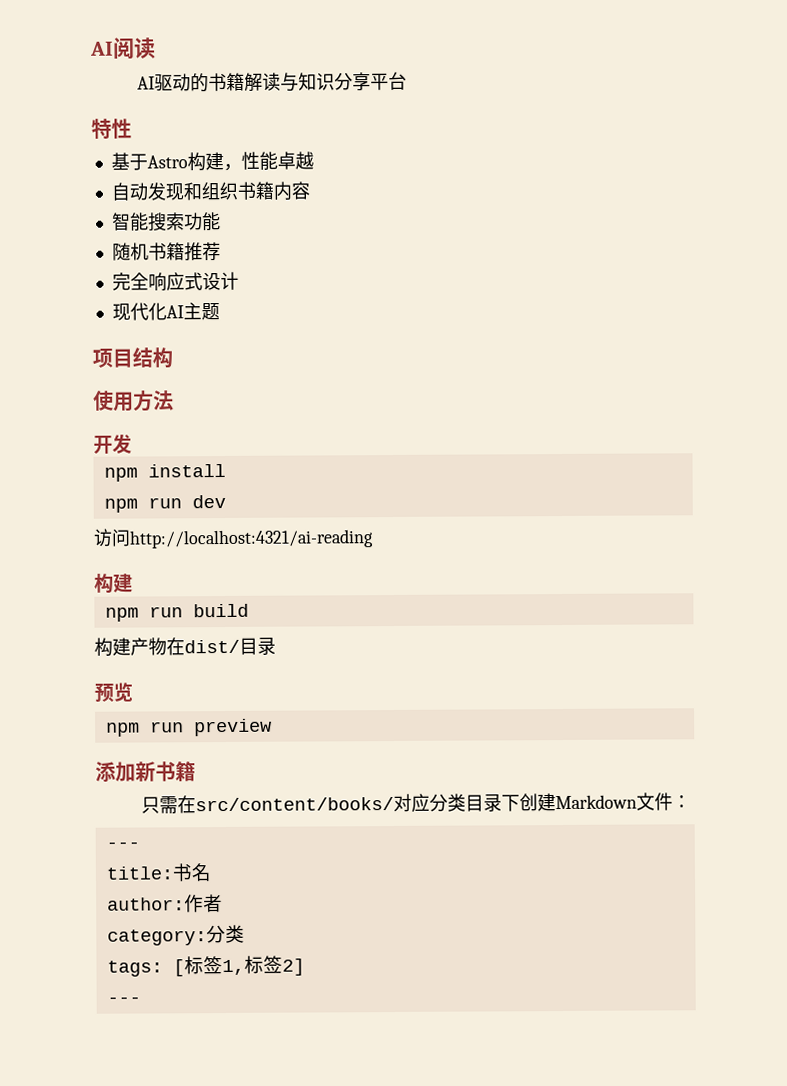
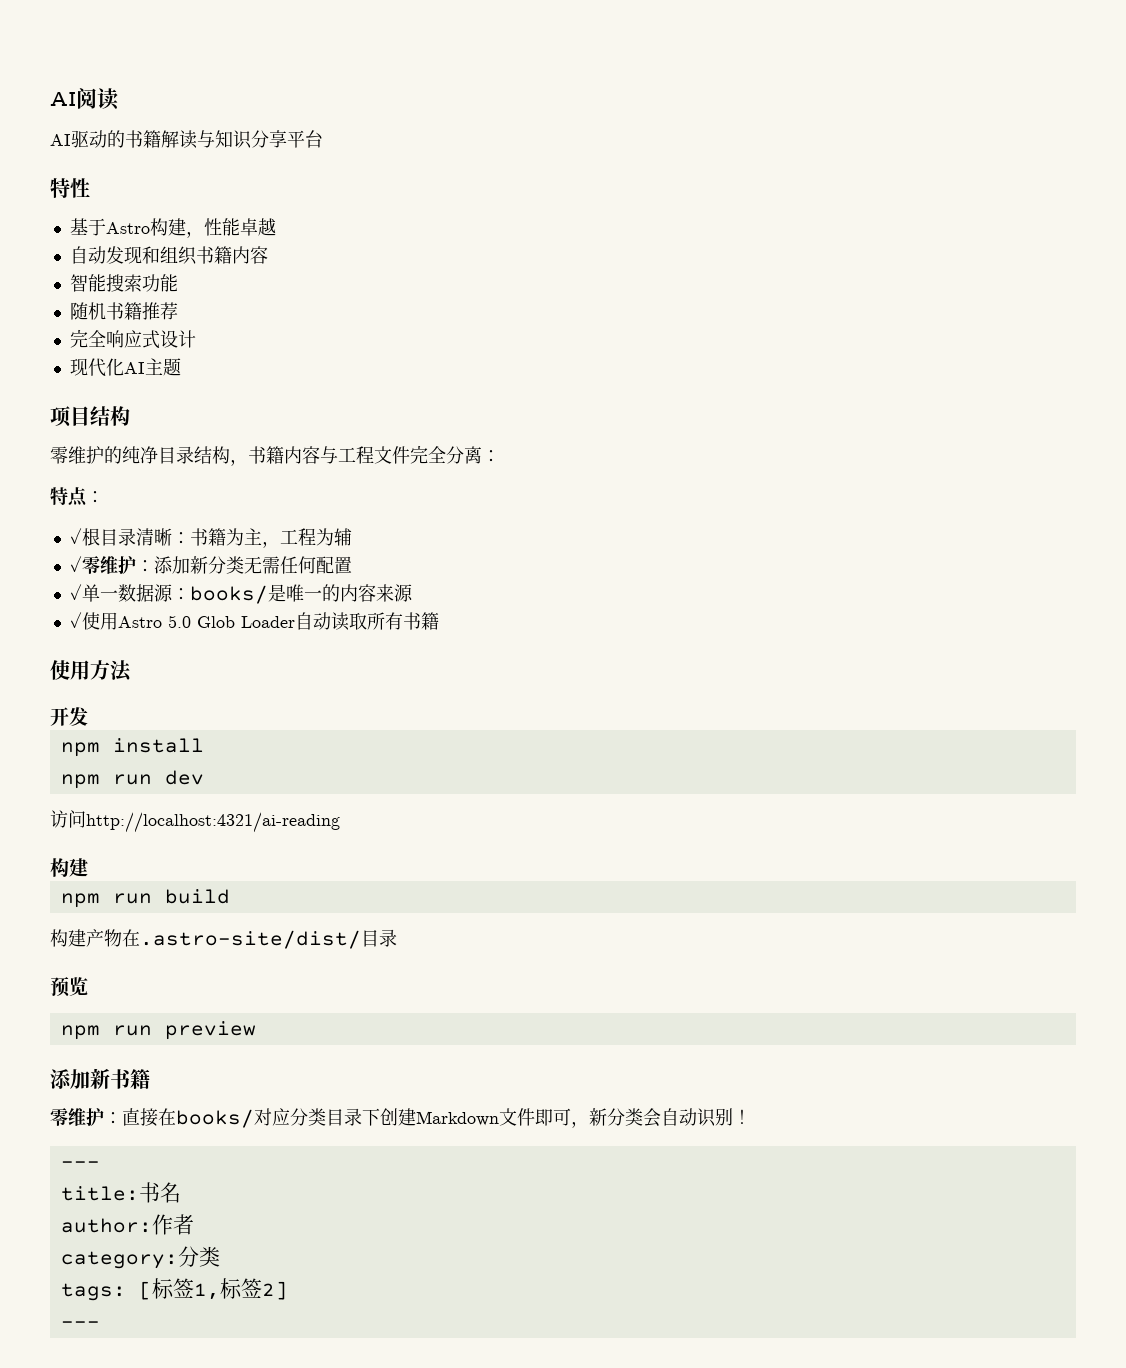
(173, 358) none -> [50,445,500,466] [50,487,104,507] [69,528,352,548] [69,555,352,574] [69,584,413,604] [69,612,439,631] // 零维护的纯净目录结构，书籍内容与工程文件完全分离： // 特点： // ✓根目录清晰：书籍为主，工程为辅 // ✓零维护：添加新分类无需任何配置 // ✓单一数据源：books/是唯一的内容来源 // ✓使用Astro 5.0 Glob Loader自动读取所有书籍
[184,639,240,654] dist/ -> [140,930,361,949] .astro-site/dist/
[141,795,395,814] 只需在src/content/books/ -> [50,1107,254,1128] 零维护：直接在books/
[672,795,692,809] ： -> [535,1108,751,1128] 即可，新分类会自动识别！

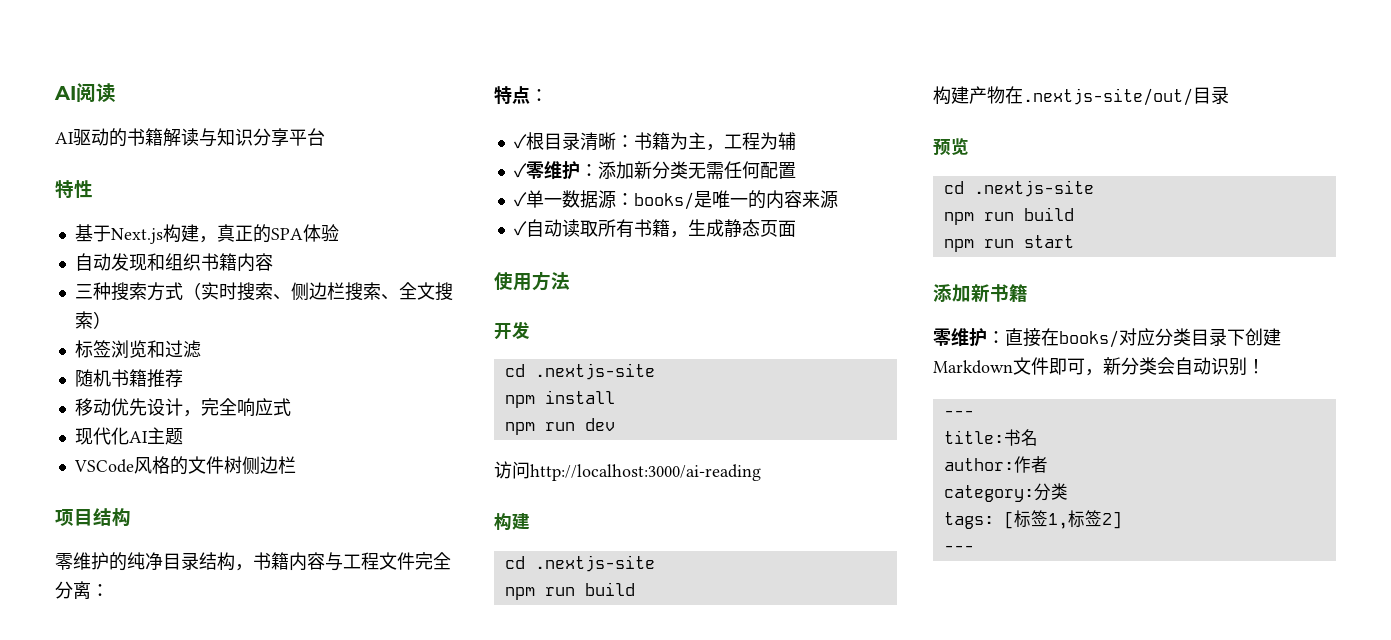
[105,218,276,238] Astro构建，性能卓越 -> [110,224,339,244] Next.js构建，真正的SPA体验
[69,274,178,292] 智能搜索功能 -> [74,282,453,301] [74,311,111,329] [74,340,201,358] 三种搜索方式（实时搜索、侧边栏搜索、全文搜索） // 标签浏览和过滤
(178, 311) none -> [74,398,201,417] 移动优先设计，
[159,330,196,348] 设计 -> (291, 407) none
(181, 367) none -> [73,456,296,475] // VSCode风格的文件树侧边栏
[81,612,295,630] 使用Astro 5.0 Glob Loader -> (527, 228) none
(439, 621) none -> [669,219,796,238] ，生成静态页面
(88, 716) none -> [504,363,655,380] // cd .nextjs-site
[86,812,340,833] [50,858,88,877] http://localhost:4321/ai-reading // 构建 -> [530,464,761,481] [494,513,530,531] [504,555,655,572] http://localhost:3000/ai-reading // 构建 // cd .nextjs-site
[140,930,361,949] .astro-site/dist/ -> [1023,88,1193,106] .nextjs-site/out/
[60,1021,256,1040] // npm run preview -> [943,180,1094,197] [943,207,1074,225] [943,235,1074,252] // cd .nextjs-site // npm run build // npm run start

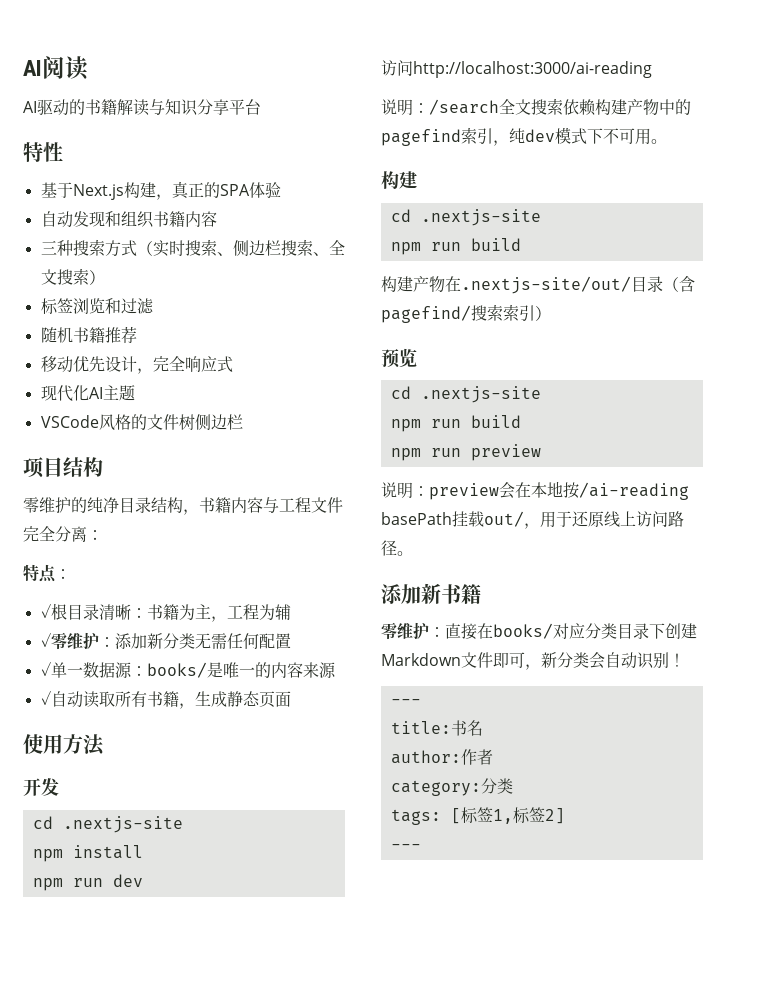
(761, 472) none -> [381,98,691,116] [381,127,667,146] // 说明：/search全文搜索依赖构建产物中的pagefind索引，纯dev模式下不可用。
(1229, 95) none -> [663,276,695,292] [381,304,551,323] （含pagefind/搜索索引）
[1023,235,1074,248] start -> [470,444,541,461] [381,481,689,500] [381,511,684,529] [381,540,413,556] preview // 说明：preview会在本地按/ai-reading basePath挂载out/，用于还原线上访问路径。

